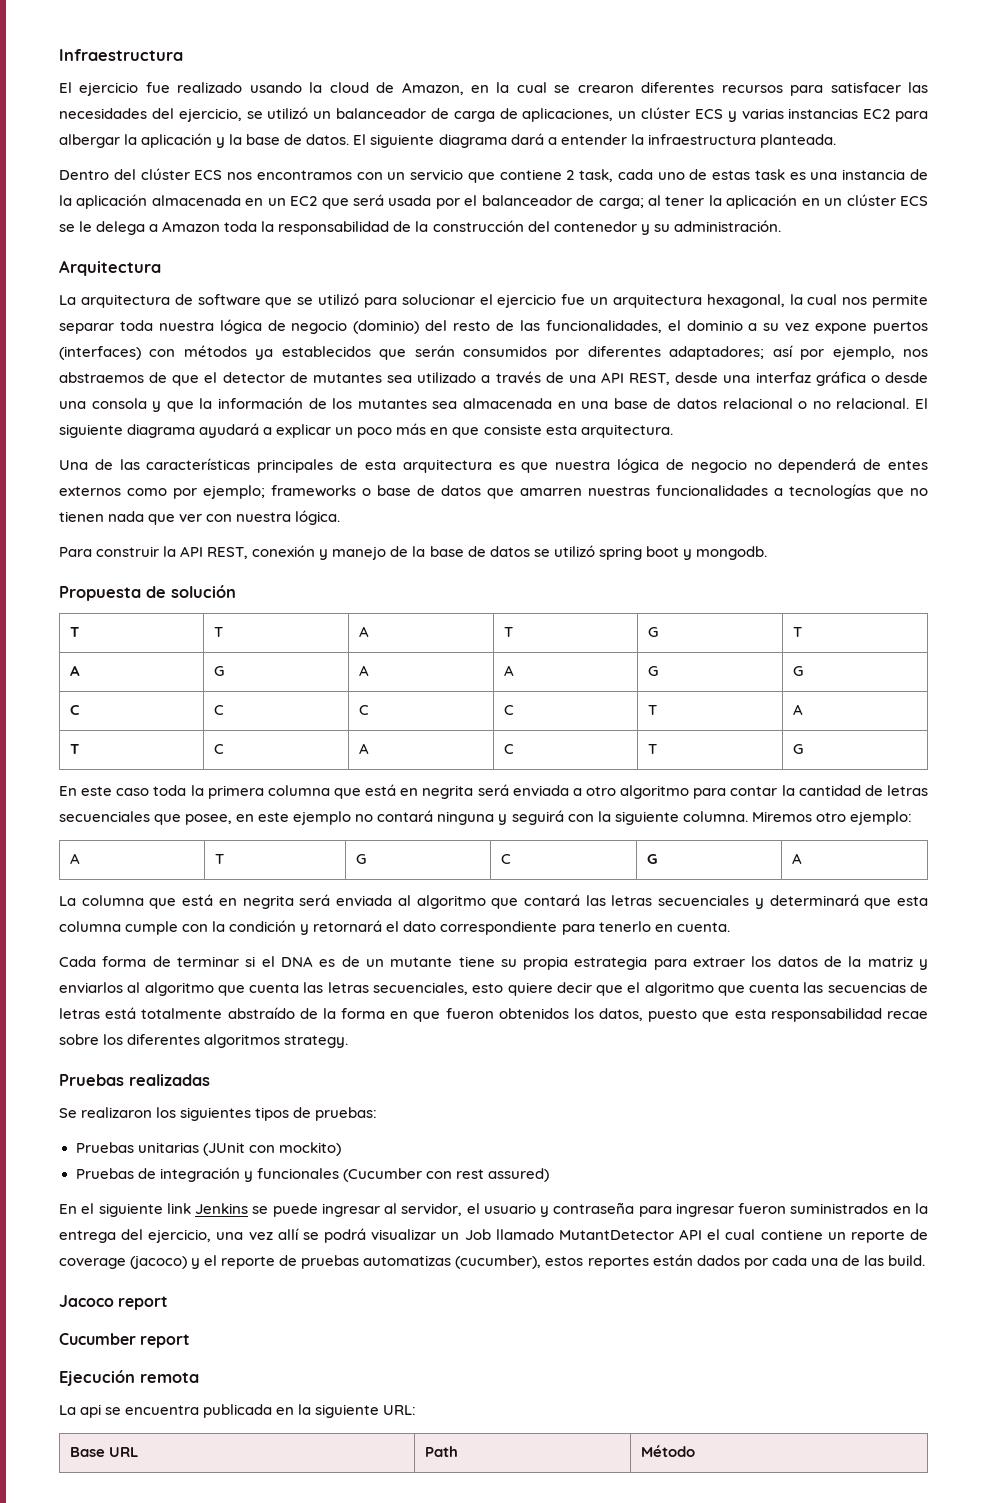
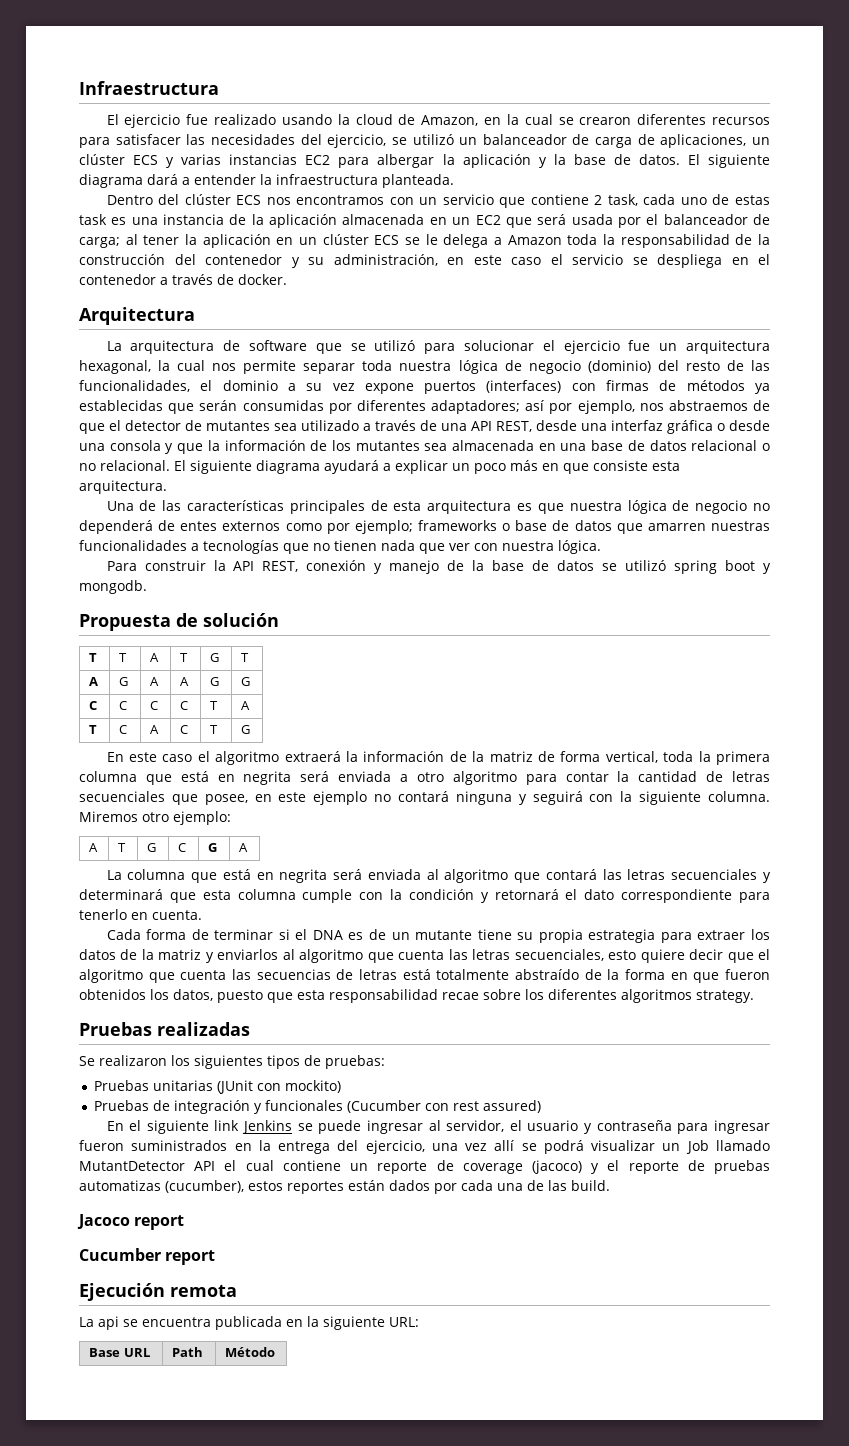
[673,220,781,232] administración. -> [333,254,770,268] [79,274,287,285] administración, en este caso el servicio se despliega en el contenedor a través de docker.
(176, 353) none -> [606,380,677,391] firmas de
[281,346,371,357] establecidos -> [79,400,163,411] establecidas
[463,346,548,357] consumidos -> [242,400,324,411] consumidas
(150, 792) none -> [197,751,658,765] el algoritmo extraerá la información de la matriz de forma vertical,

